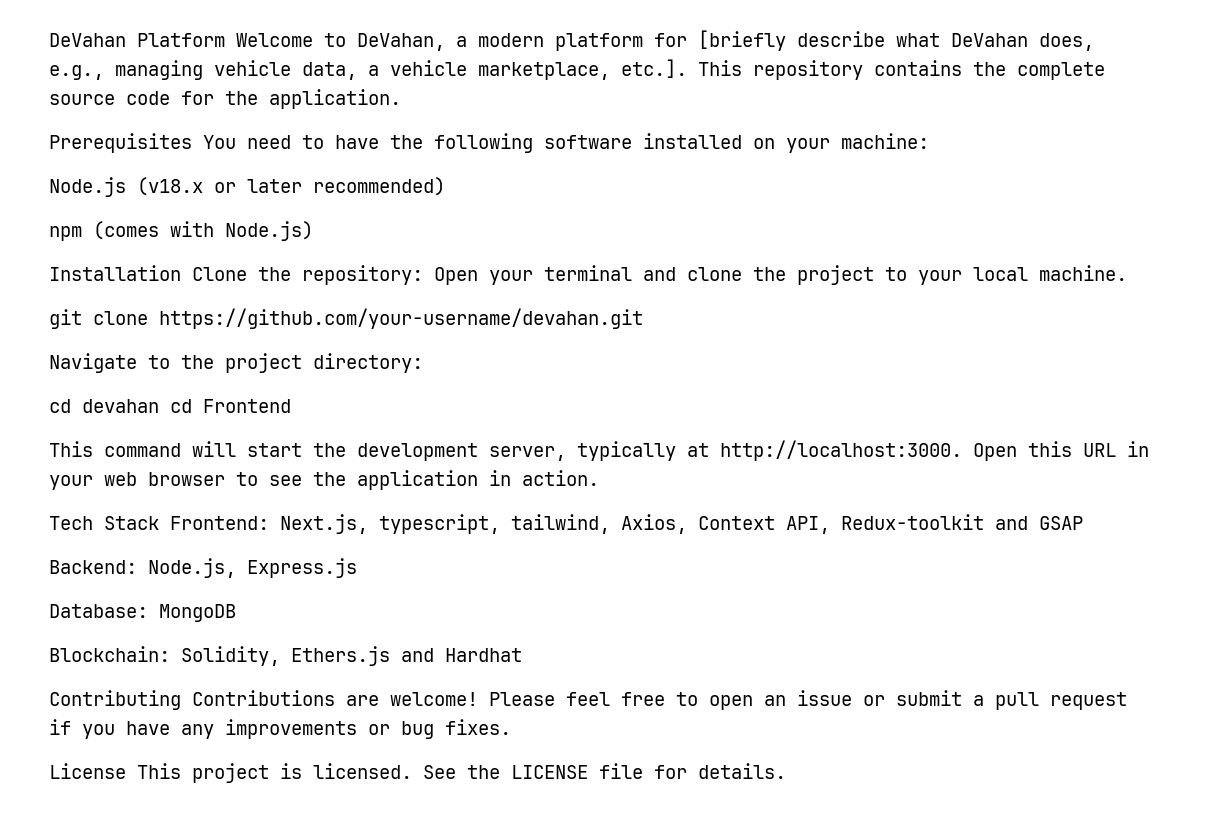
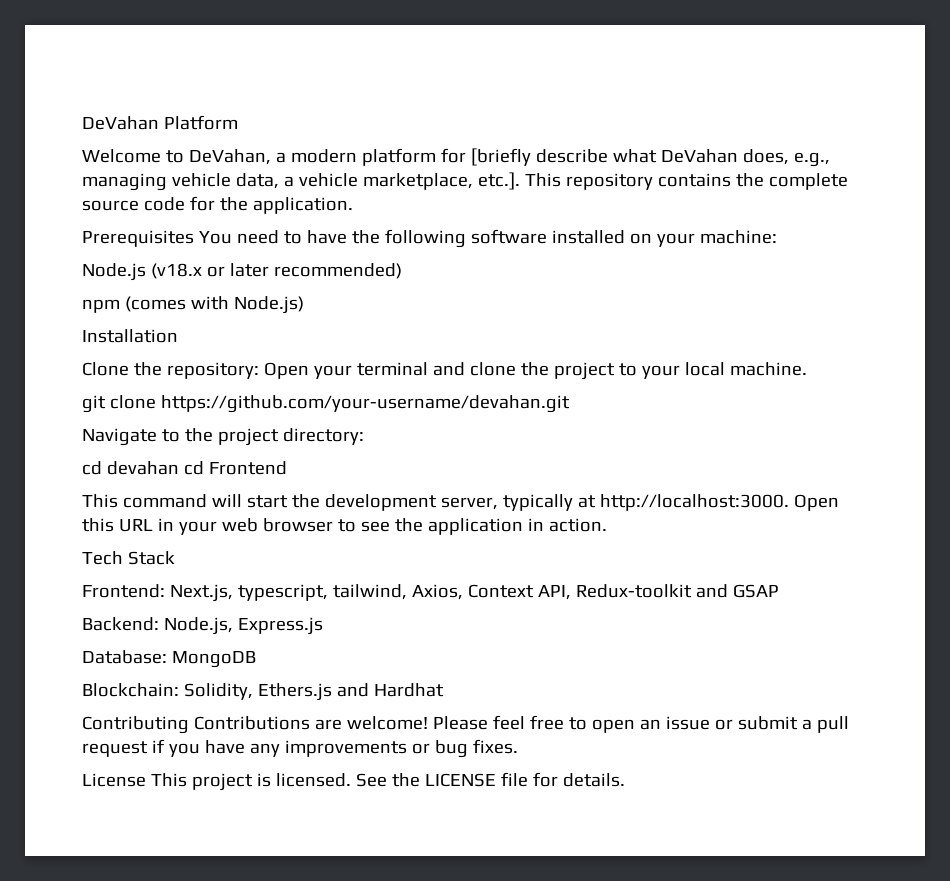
(225, 40) none -> (238, 122) //
(181, 273) none -> (178, 336) //
(159, 523) none -> (175, 558) //

